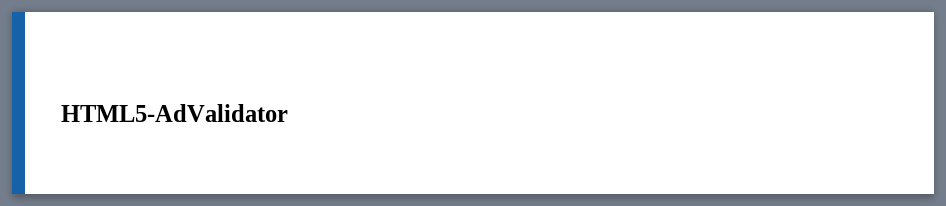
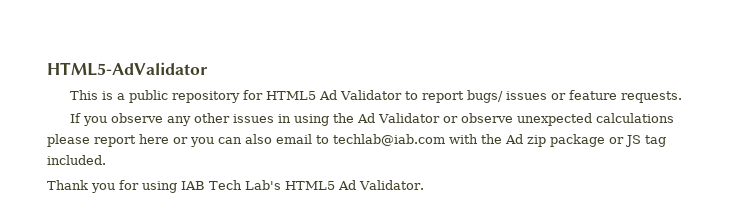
(288, 113) none -> [70,90,683,103] [70,113,675,126] [47,134,666,147] [47,155,106,165] [47,180,424,193] // This is a public repository for HTML5 Ad Validator to report bugs/ issues or feature requests. // If you observe any other issues in using the Ad Validator or observe unexpected calculations please report here or you can also email to techlab@iab.com with the Ad zip package or JS tag included. // Thank you for using IAB Tech Lab's HTML5 Ad Validator.

